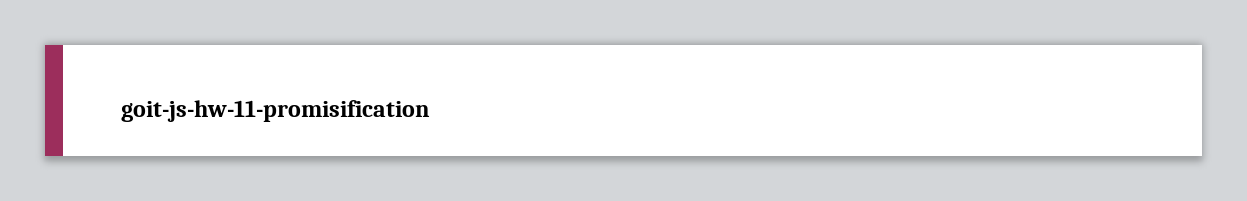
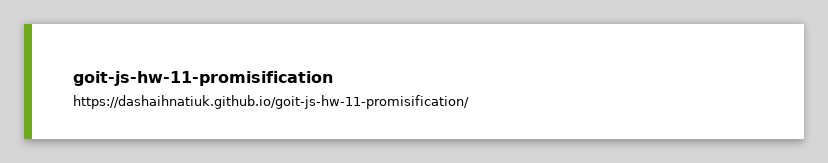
(430, 111) none -> [73,95,469,109] // https://dashaihnatiuk.github.io/goit-js-hw-11-promisification/

